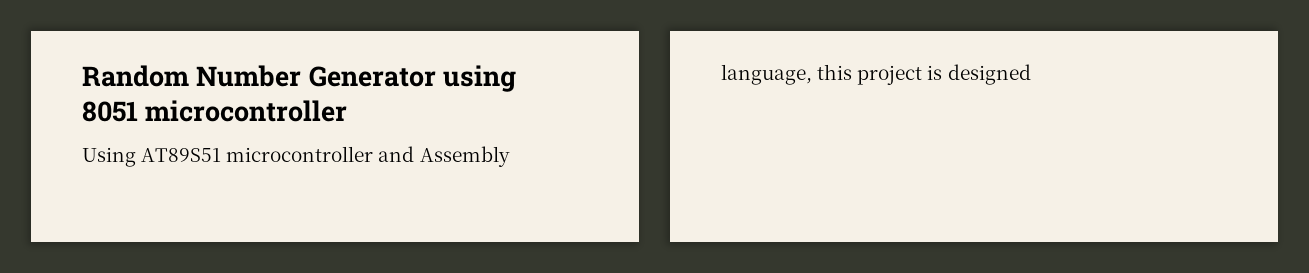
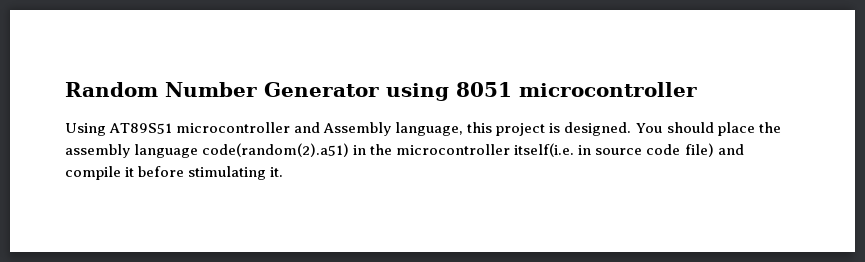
[947,64,1031,85] designed -> [564,122,781,136] [65,143,744,158] [65,166,284,180] designed. You should place the assembly language code(random(2).a51) in the microcontroller itself(i.e. in source code file) and compile it before stimulating it.

